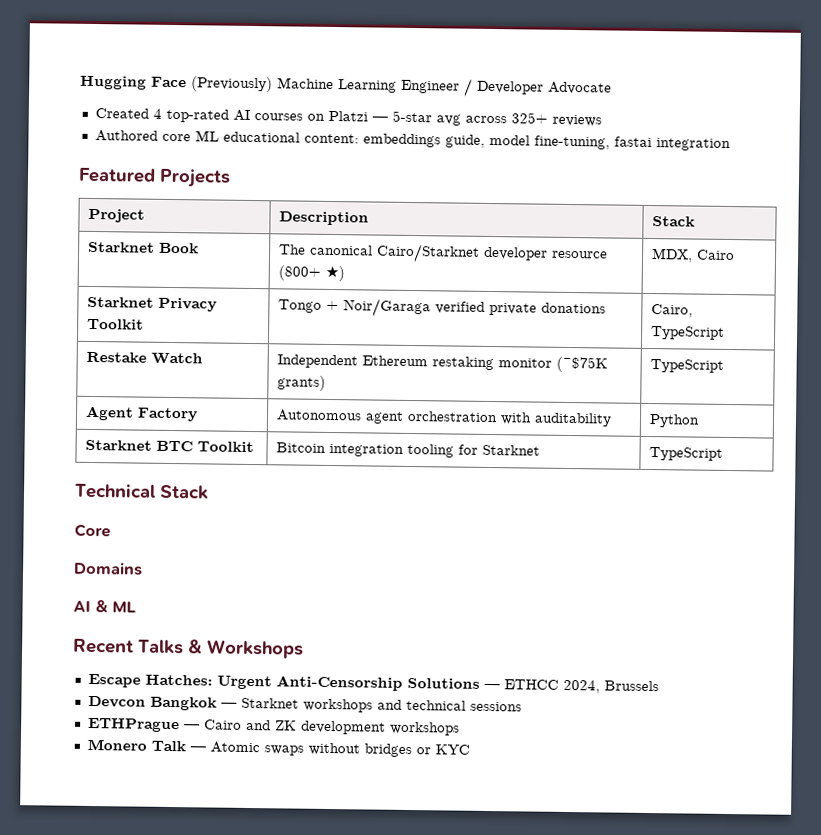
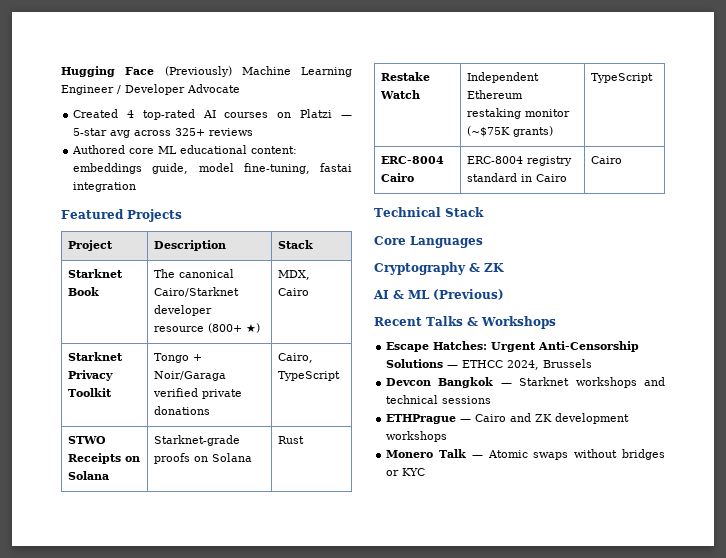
(726, 333) none -> [68,436,107,444] [68,453,141,464] [68,471,110,480] [154,435,241,446] [154,453,253,464] [278,436,305,444] // STWO Receipts on Solana | Starknet-grade proofs on Solana | Rust
[85,405,199,422] [276,409,613,427] [649,414,701,428] [85,439,255,453] [276,442,541,458] [649,447,724,461] Agent Factory | Autonomous agent orchestration with auditability | Python // Starknet BTC Toolkit | Bitcoin integration tooling for Starknet | TypeScript -> [381,156,445,164] [381,173,415,182] [467,156,573,166] [467,173,568,182] [591,156,623,164] ERC-8004 Cairo | ERC-8004 registry standard in Cairo | Cairo
[73,561,143,576] // Domains -> [410,236,483,248] [374,262,504,275] Languages // Cryptography & ZK
(136, 607) none -> [433,289,504,300] (Previous)

